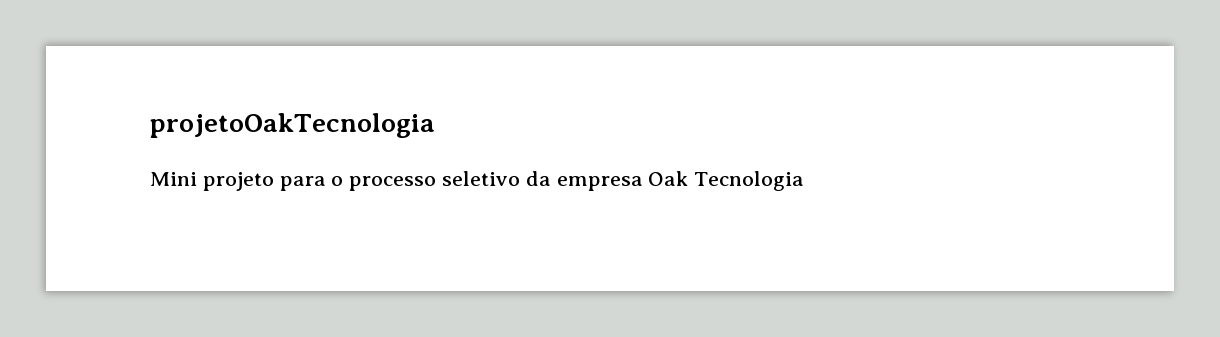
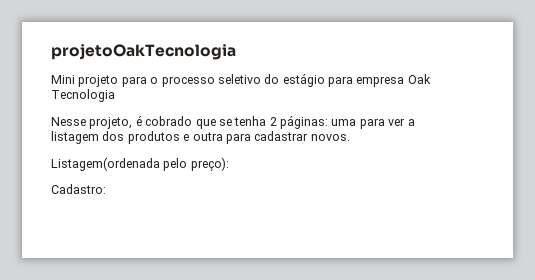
[525,171,551,186] da -> [264,73,353,87] do estágio para
(805, 181) none -> [51,115,415,129] [51,131,350,144] [51,157,229,171] [51,184,106,194] // Nesse projeto, é cobrado que se tenha 2 páginas: uma para ver a listagem dos produtos e outra para cadastrar novos. // Listagem(ordenada pelo preço): // Cadastro:

